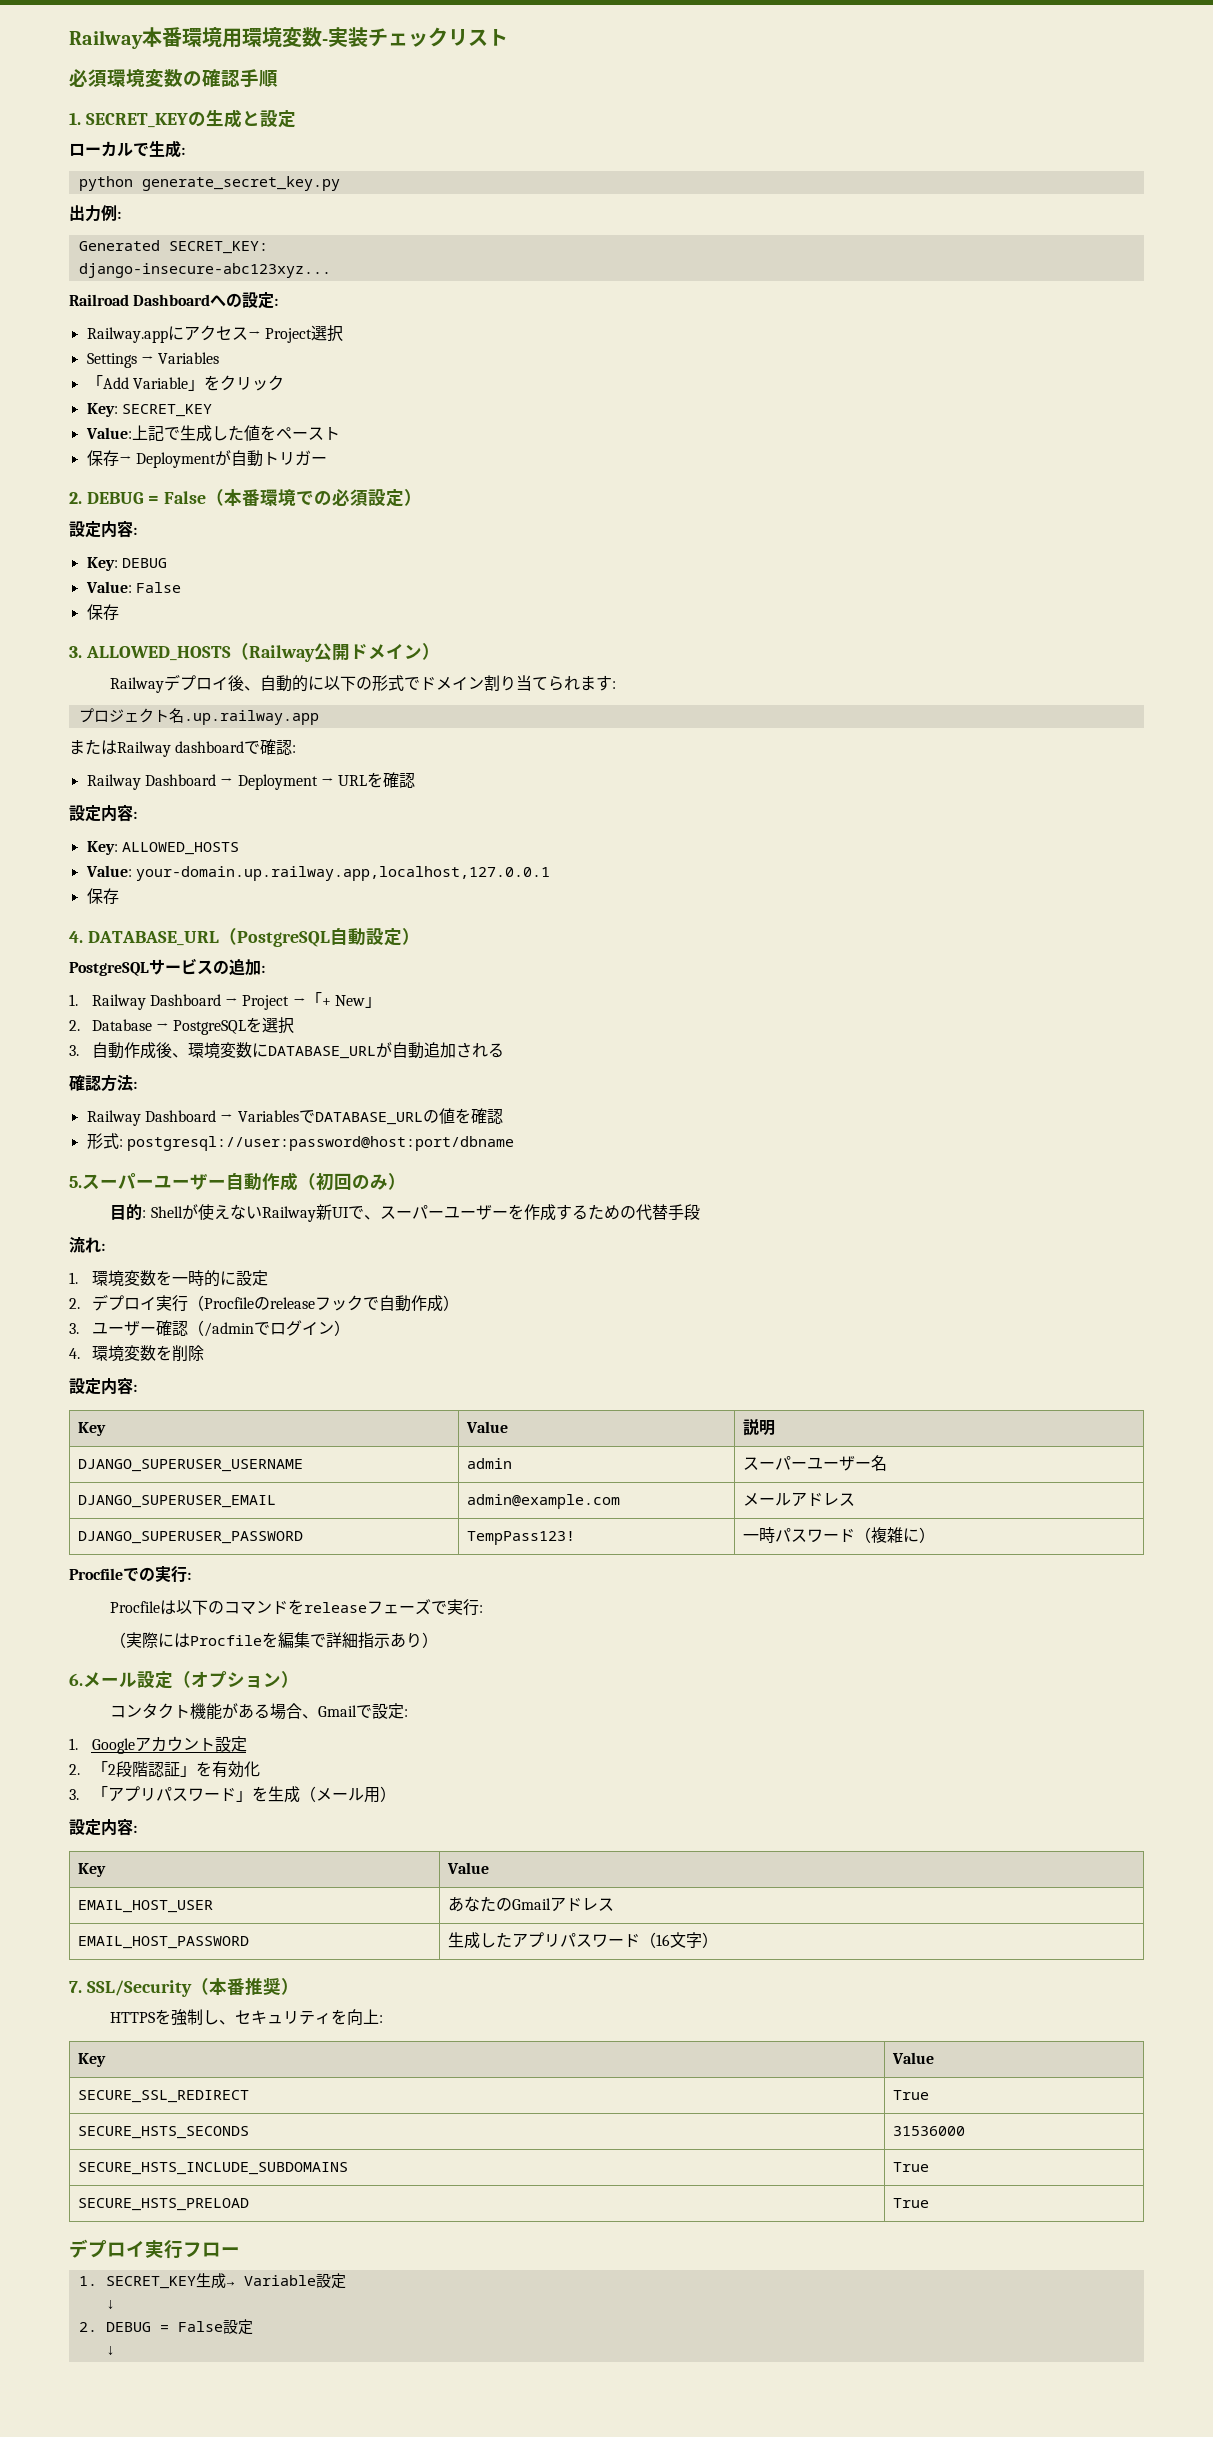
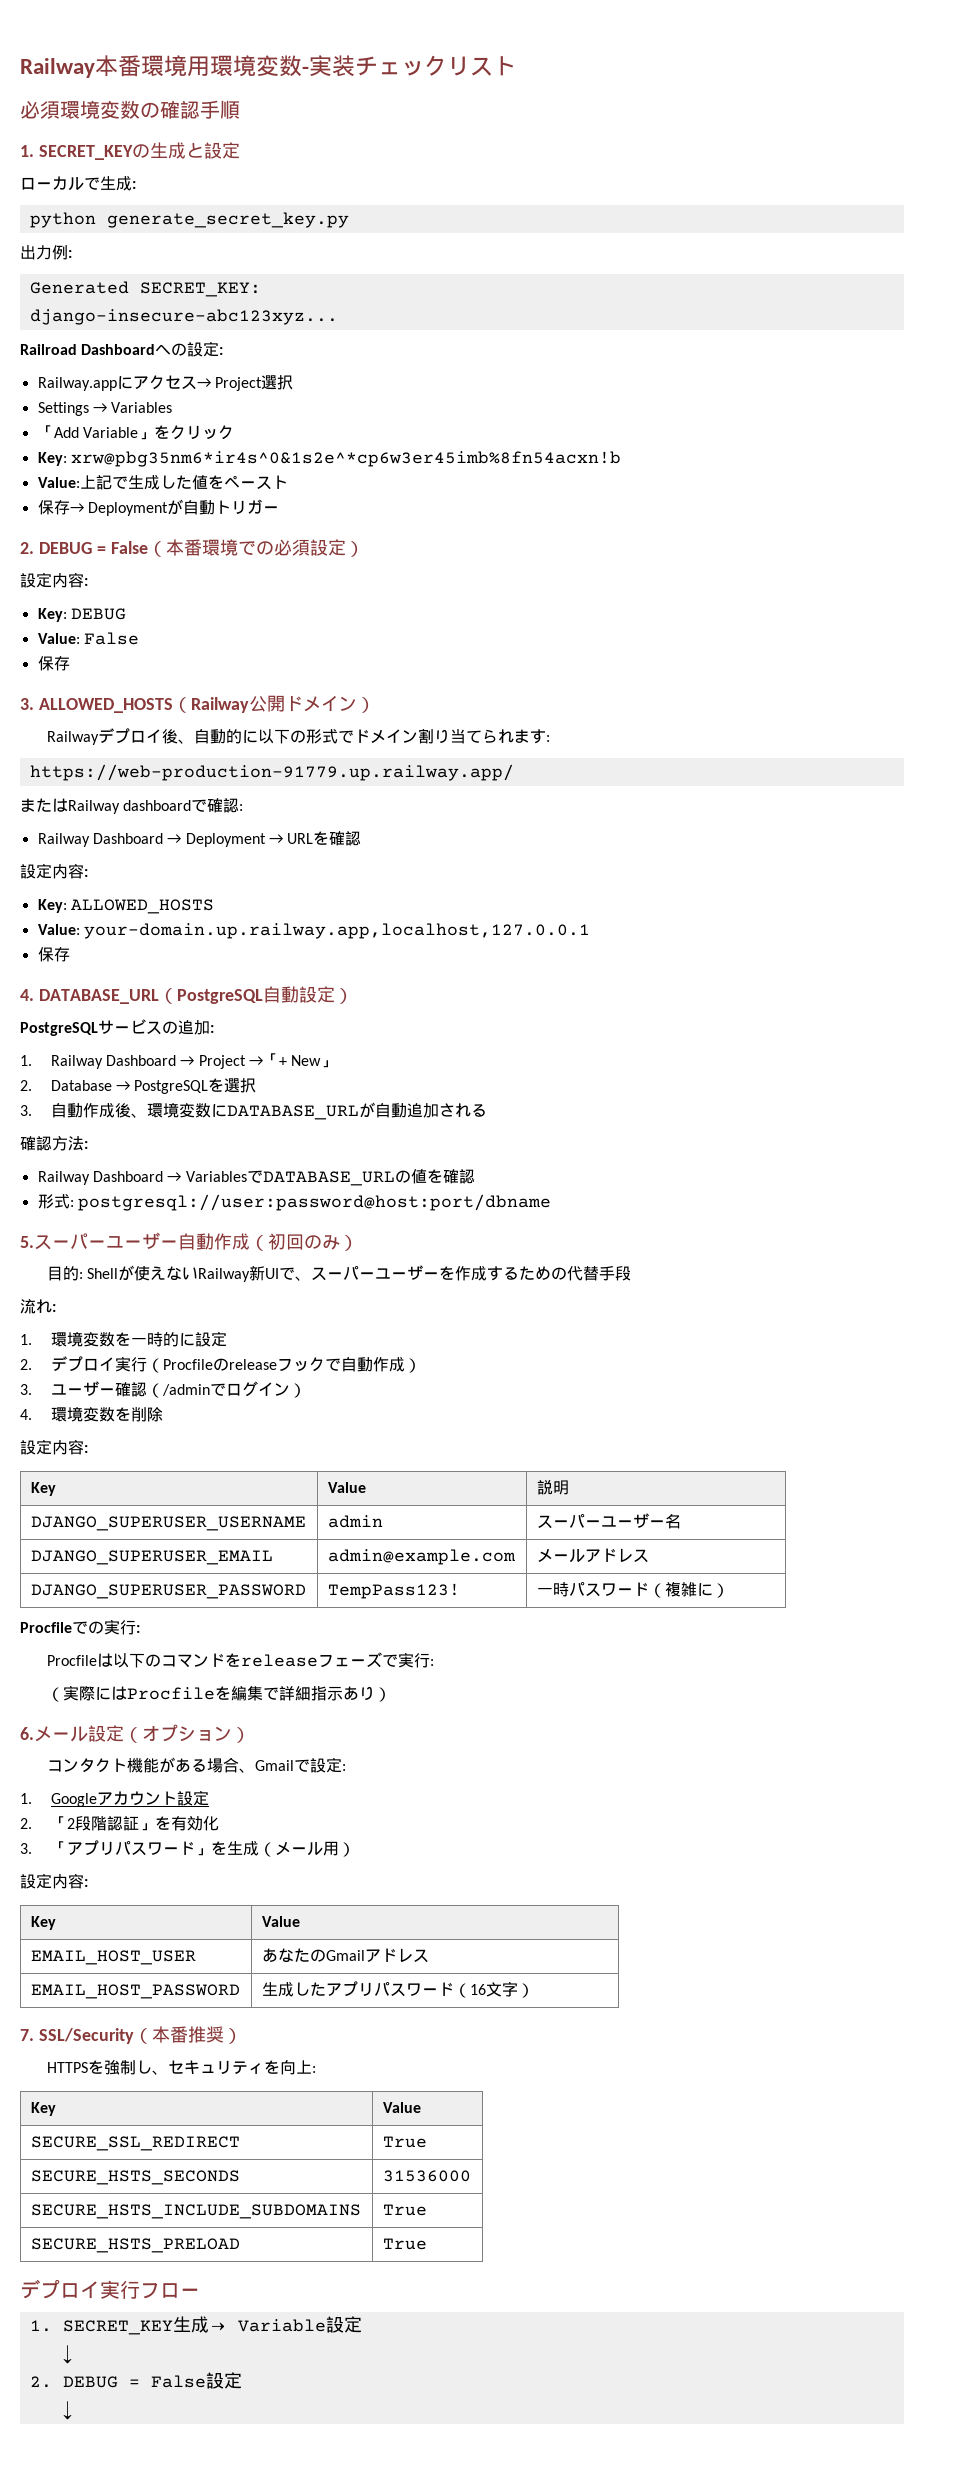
[121,404,212,417] SECRET_KEY -> [70,451,621,467] xrw@pbg35nm6*ir4s^0&1s2e^*cp6w3er45imb%8fn54acxn!b
[78,708,319,725] プロジェクト名.up.railway.app -> [29,764,514,781] https://web-production-91779.up.railway.app/

